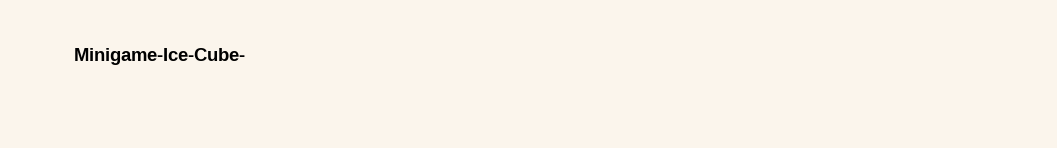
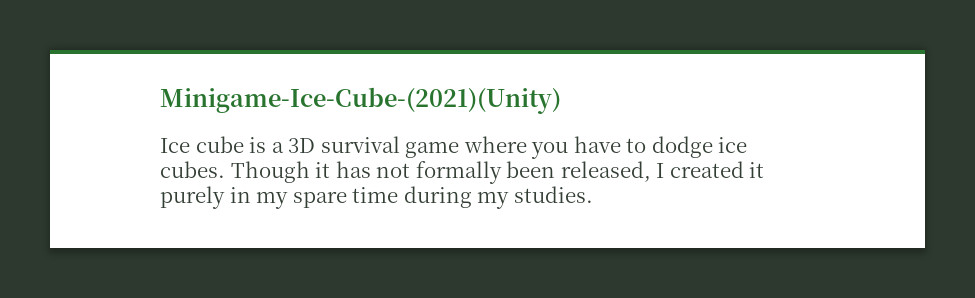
[74,48,245,65] Minigame-Ice-Cube- -> [160,87,561,114] [160,136,748,159] [160,161,765,184] [160,186,593,209] Minigame-Ice-Cube-(2021)(Unity) // Ice cube is a 3D survival game where you have to dodge ice cubes. Though it has not formally been released, I created it purely in my spare time during my studies.

